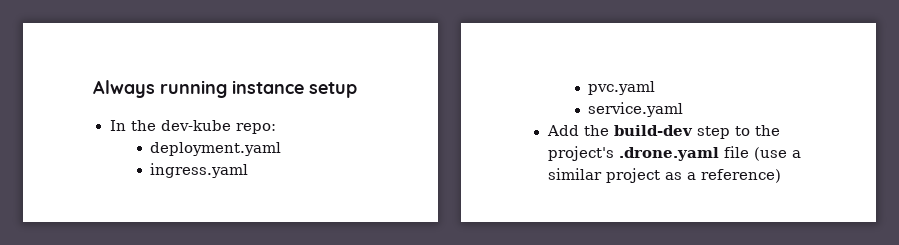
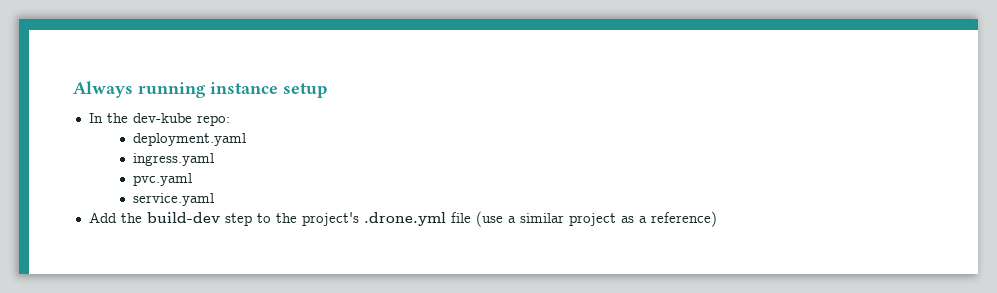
[618,147,719,161] .drone.yaml -> [363,212,446,226] .drone.yml

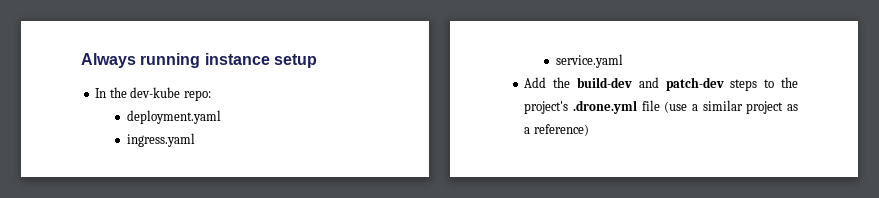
[132,173,192,186] // pvc.yaml -> (196, 140) none
[224,213,252,226] step -> [638,77,758,91] and patch-dev steps

